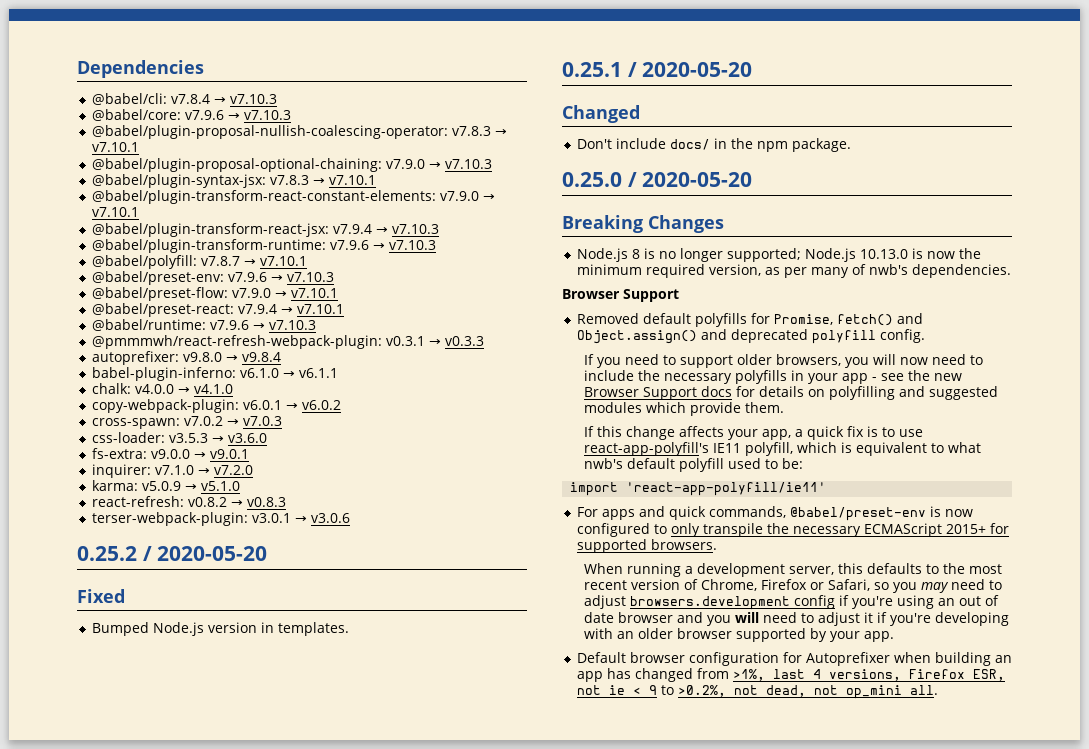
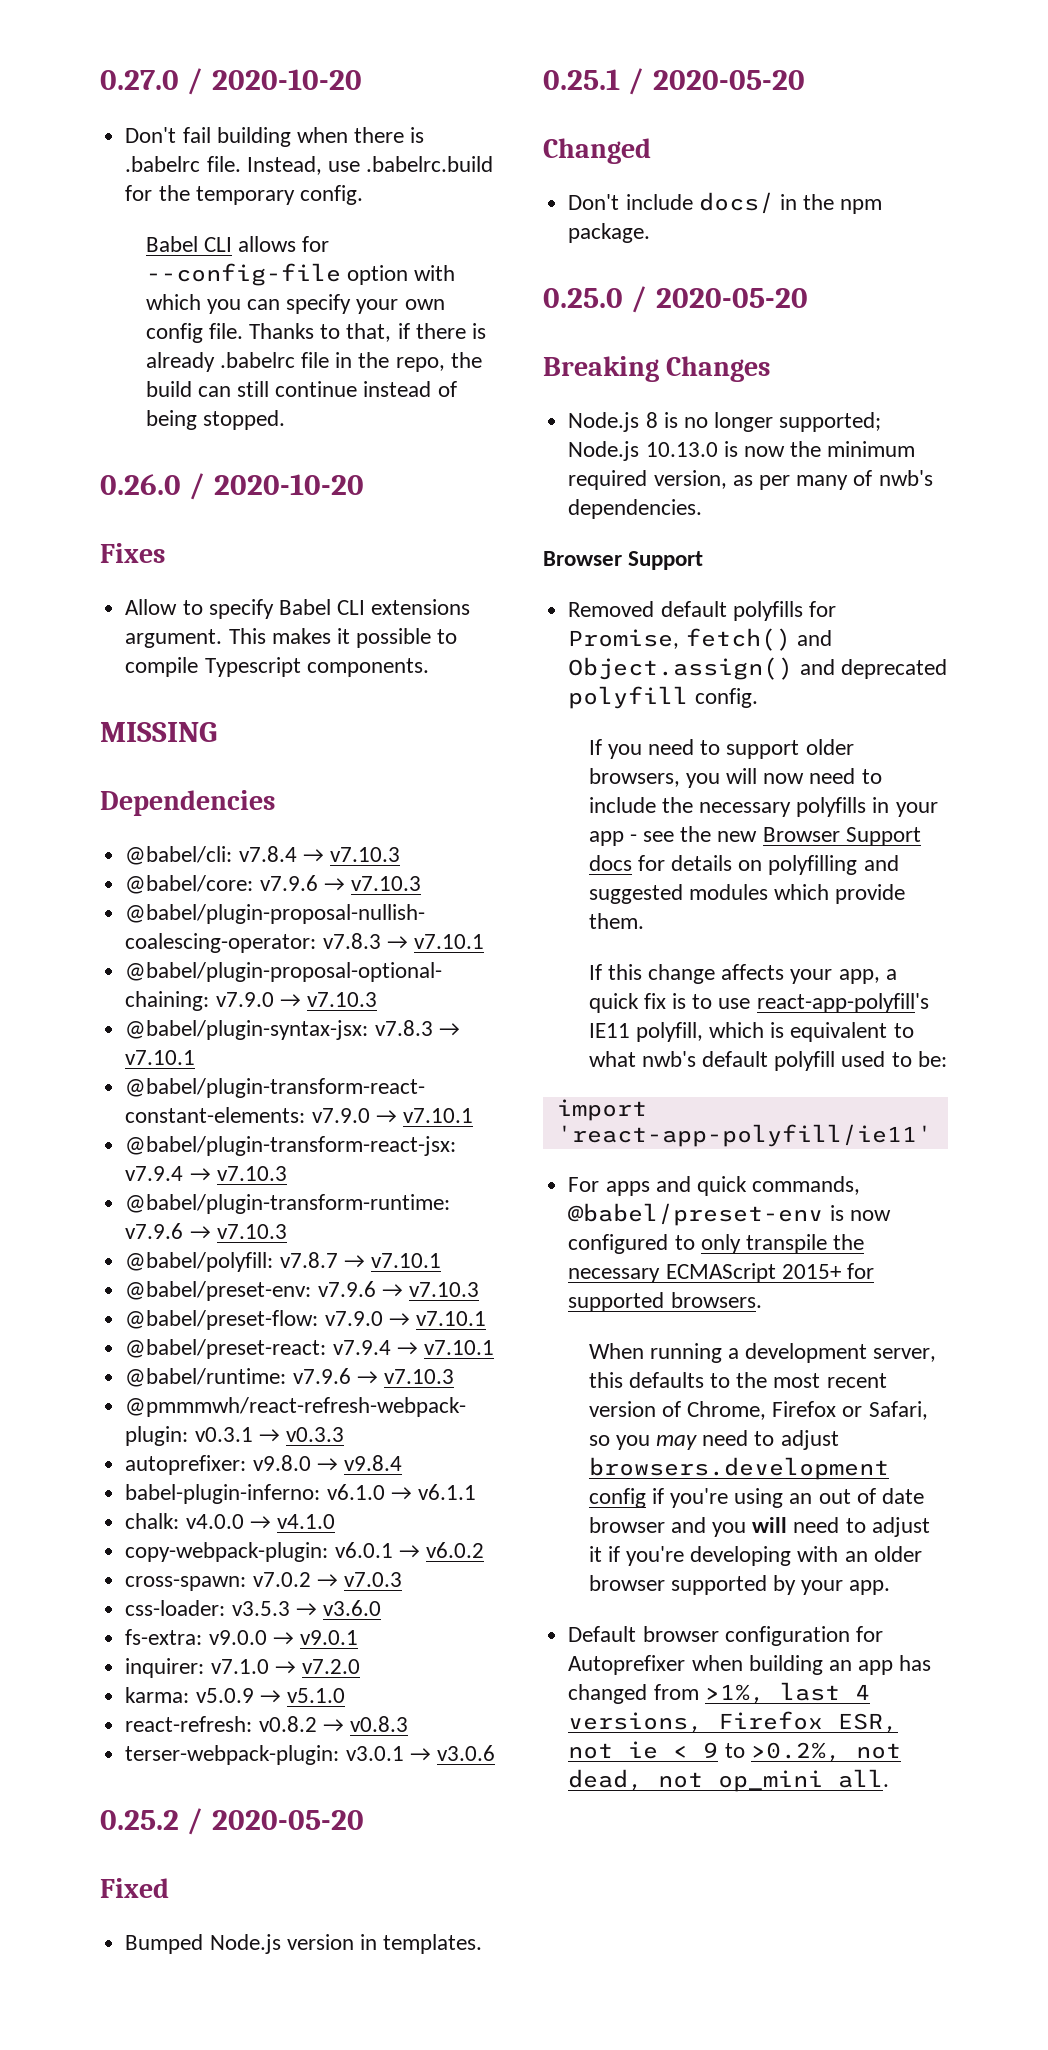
(77, 69) none -> [100,68,362,95] [125,127,425,147] [125,156,494,175] [125,185,363,205] [145,236,330,252] [145,263,456,286] [145,294,445,314] [145,323,487,343] [145,352,482,372] [145,381,457,397] [145,410,285,430] [100,473,364,500] [100,543,165,563] [125,599,471,619] [125,628,458,648] [125,657,429,677] [100,722,217,742] 0.27.0 / 2020-10-20 // Don't fail building when there is .babelrc file. Instead, use .babelrc.build for the temporary config. // Babel CLI allows for --config-file option with which you can specify your own config file. Thanks to that, if there is already .babelrc file in the repo, the build can still continue instead of being stopped. // 0.26.0 / 2020-10-20 // Fixes // Allow to specify Babel CLI extensions argument. This makes it possible to compile Typescript components. // MISSING //

